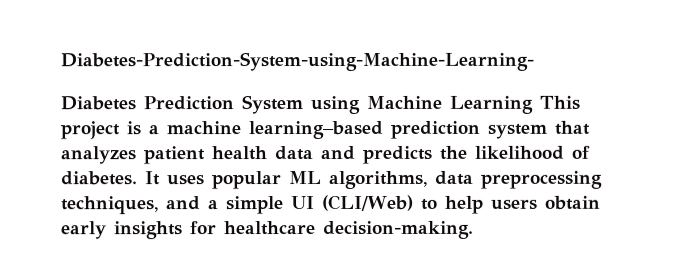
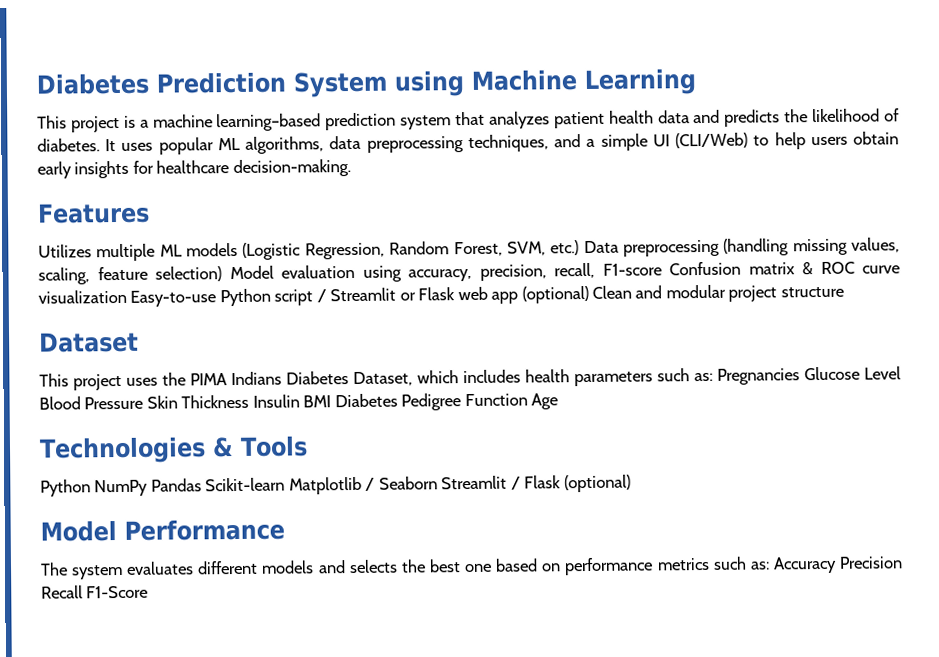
[60,51,534,72] Diabetes-Prediction-System-using-Machine-Learning- // -> (36, 84) none
(533, 104) none -> (697, 82) //
(474, 230) none -> [37,202,150,224] [38,237,901,262] [38,261,900,285] [38,284,844,307] [39,331,139,353] [39,366,901,391] [39,393,559,411] [39,436,308,464] [40,474,631,497] [40,519,285,542] [40,556,904,580] [41,585,149,599] // Features // Utilizes multiple ML models (Logistic Regression, Random Forest, SVM, etc.) Data preprocessing (handling missing values, scaling, feature selection) Model evaluation using accuracy, precision, recall, F1-score Confusion matrix & ROC curve visualization Easy-to-use Python script / Streamlit or Flask web app (optional) Clean and modular project structure // Dataset // This project uses the PIMA Indians Diabetes Dataset, which includes health parameters such as: Pregnancies Glucose Level Blood Pressure Skin Thickness Insulin BMI Diabetes Pedigree Function Age // Technologies & Tools // Python NumPy Pandas Scikit-learn Matplotlib / Seaborn Streamlit / Flask (optional) // Model Performance // The system evaluates different models and selects the best one based on performance metrics such as: Accuracy Precision Recall F1-Score

